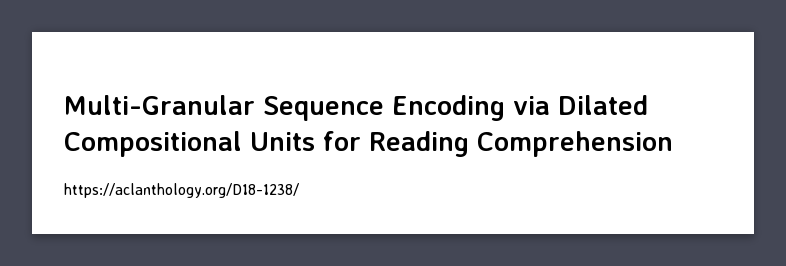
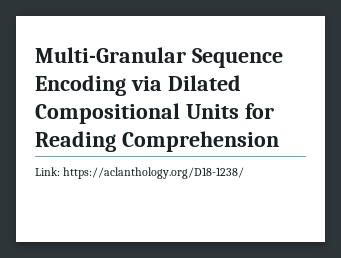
(673, 144) none -> [35,167,60,176] Link:

